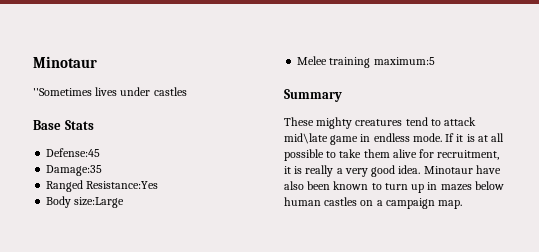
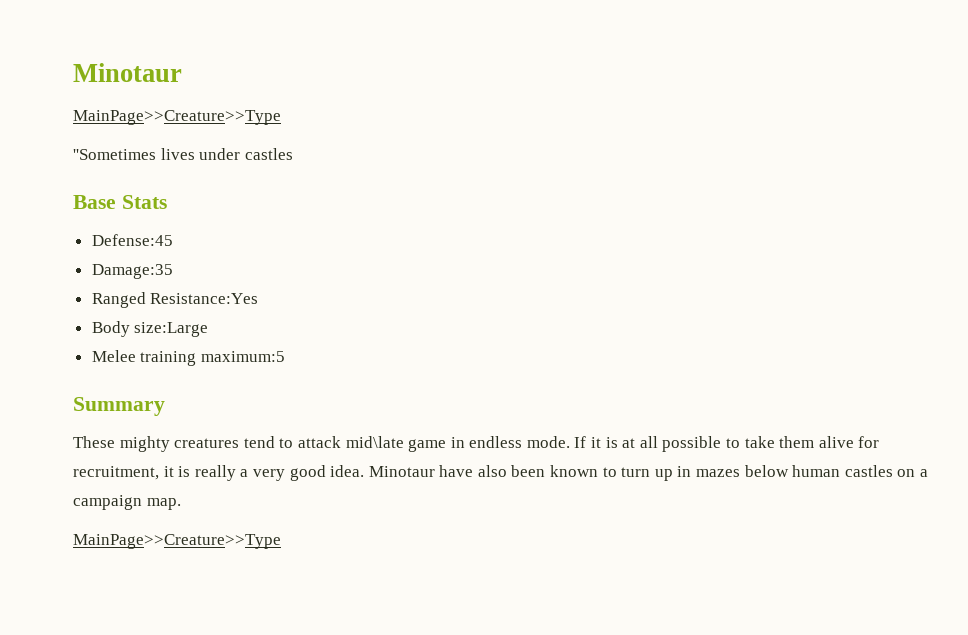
[33,56,97,68] Minotaur -> [73,63,182,82] [73,110,281,125] Minotaur // MainPage>>Creature>>Type
(463, 204) none -> [73,534,281,549] // MainPage>>Creature>>Type

